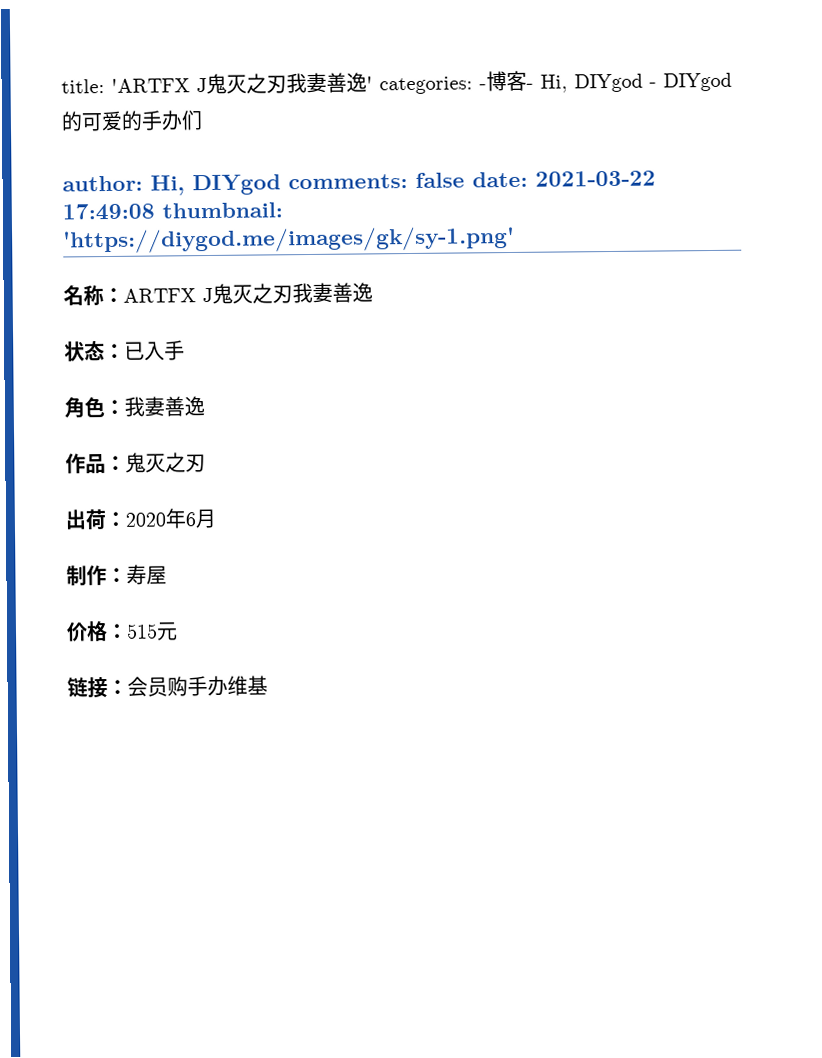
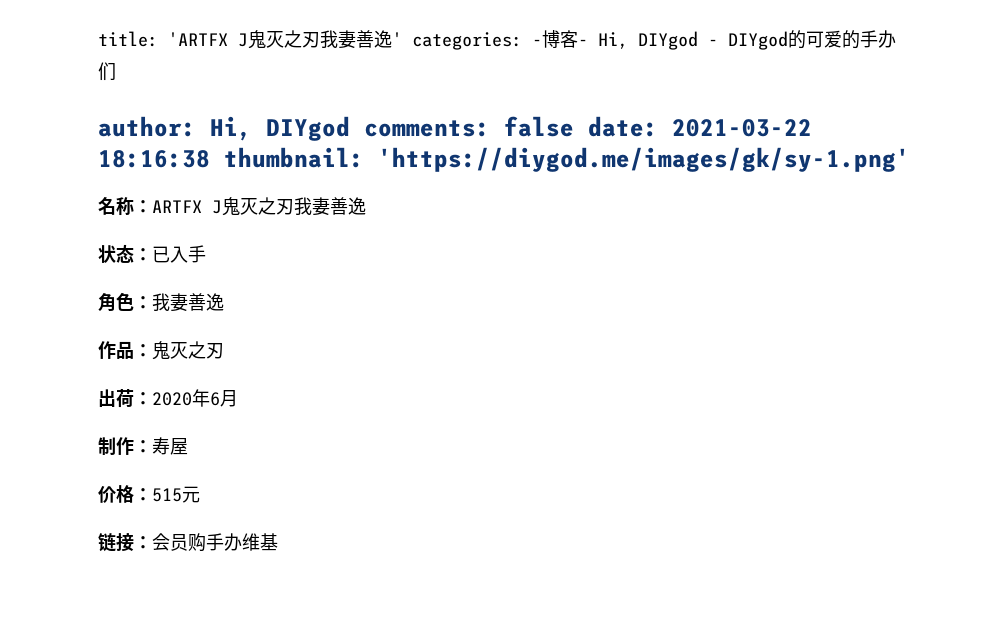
[62,203,155,221] 17:49:08 -> [98,150,210,168] 18:16:38

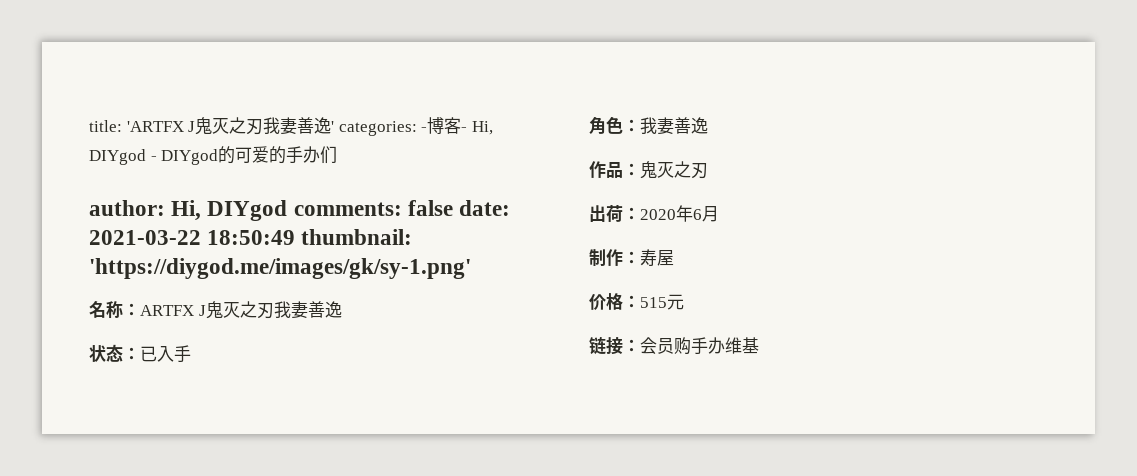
[98,150,210,168] 18:16:38 -> [207,230,296,245] 18:50:49

